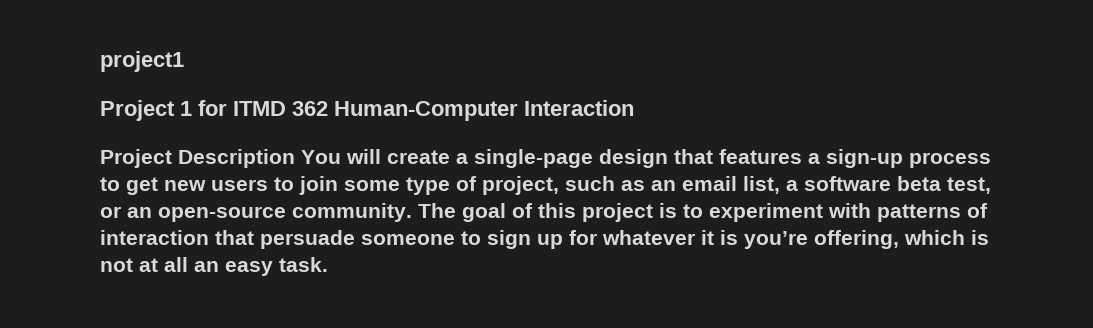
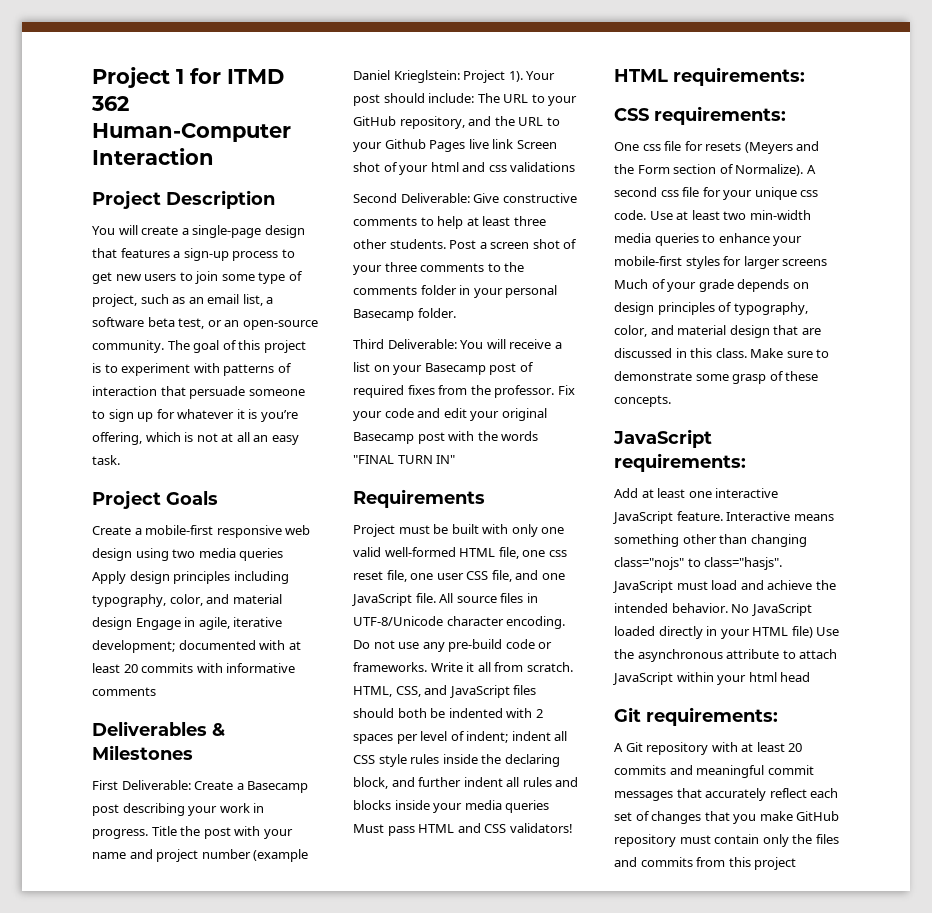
[100,51,184,72] project1 // -> (92, 77) none
(295, 158) none -> (275, 199) //
(328, 264) none -> [92,490,218,509] [92,525,311,538] [92,548,284,561] [92,571,289,584] [92,594,282,607] [92,617,283,630] [92,640,301,653] [92,663,296,673] [92,687,156,696] [92,721,225,736] [92,745,193,760] [92,780,309,793] [92,803,265,816] [92,826,293,839] [92,849,309,862] [353,70,556,83] [353,93,578,106] [353,116,560,129] [353,139,557,152] [353,162,576,175] [353,193,577,203] [353,216,546,229] [353,239,578,249] [353,262,525,275] [353,285,558,298] [353,308,456,321] [353,339,562,349] [353,362,534,375] [353,385,575,398] [353,408,547,421] [353,431,539,444] [353,455,456,464] [353,489,485,508] [353,524,565,537] [353,547,567,559] [353,570,565,582] [351,593,538,606] [353,616,566,629] [353,639,553,652] [353,662,573,672] [353,685,537,698] [353,708,543,718] [353,731,568,744] [353,754,560,767] [353,777,579,789] [353,800,550,813] [353,823,573,836] [614,67,805,86] [614,106,786,125] [614,141,820,154] [614,164,816,176] [614,187,819,200] [614,210,811,220] [614,233,803,246] [614,256,828,269] [614,279,809,292] [614,302,808,315] [614,325,821,338] [614,348,830,358] [614,371,819,384] [614,395,671,407] [613,429,712,448] [614,453,746,472] [614,488,779,498] [612,511,834,524] [614,534,807,547] [614,557,783,570] [612,580,836,593] [614,603,812,616] [614,626,840,639] [614,649,838,662] [612,672,811,685] [614,707,778,726] [614,742,803,755] [614,765,814,778] [614,788,839,801] [614,811,840,824] [614,834,839,847] [614,857,797,870] // Project Goals // Create a mobile-first responsive web design using two media queries Apply design principles including typography, color, and material design Engage in agile, iterative development; documented with at least 20 commits with informative comments // Deliverables & Milestones // First Deliverable: Create a Basecamp post describing your work in progress. Title the post with your name and project number (example Daniel Krieglstein: Project 1). Your post should include: The URL to your GitHub repository, and the URL to your Github Pages live link Screen shot of your html and css validations // Second Deliverable: Give constructive comments to help at least three other students. Post a screen shot of your three comments to the comments folder in your personal Basecamp folder. // Third Deliverable: You will receive a list on your Basecamp post of required fixes from the professor. Fix your code and edit your original Basecamp post with the words "FINAL TURN IN" // Requirements // Project must be built with only one valid well-formed HTML file, one css reset file, one user CSS file, and one JavaScript file. All source files in UTF-8/Unicode character encoding. Do not use any pre-build code or frameworks. Write it all from scratch. HTML, CSS, and JavaScript files should both be indented with 2 spaces per level of indent; indent all CSS style rules inside the declaring block, and further indent all rules and blocks inside your media queries Must pass HTML and CSS validators! // HTML requirements: // CSS requirements: // One css file for resets (Meyers and the Form section of Normalize). A second css file for your unique css code. Use at least two min-width media queries to enhance your mobile-first styles for larger screens Much of your grade depends on design principles of typography, color, and material design that are discussed in this class. Make sure to demonstrate some grasp of these concepts. // JavaScript requirements: // Add at least one interactive JavaScript feature. Interactive means something other than changing class="nojs" to class="hasjs". JavaScript must load and achieve the intended behavior. No JavaScript loaded directly in your HTML file) Use the asynchronous attribute to attach JavaScript within your html head // Git requirements: // A Git repository with at least 20 commits and meaningful commit messages that accurately reflect each set of changes that you make GitHub repository must contain only the files and commits from this project

